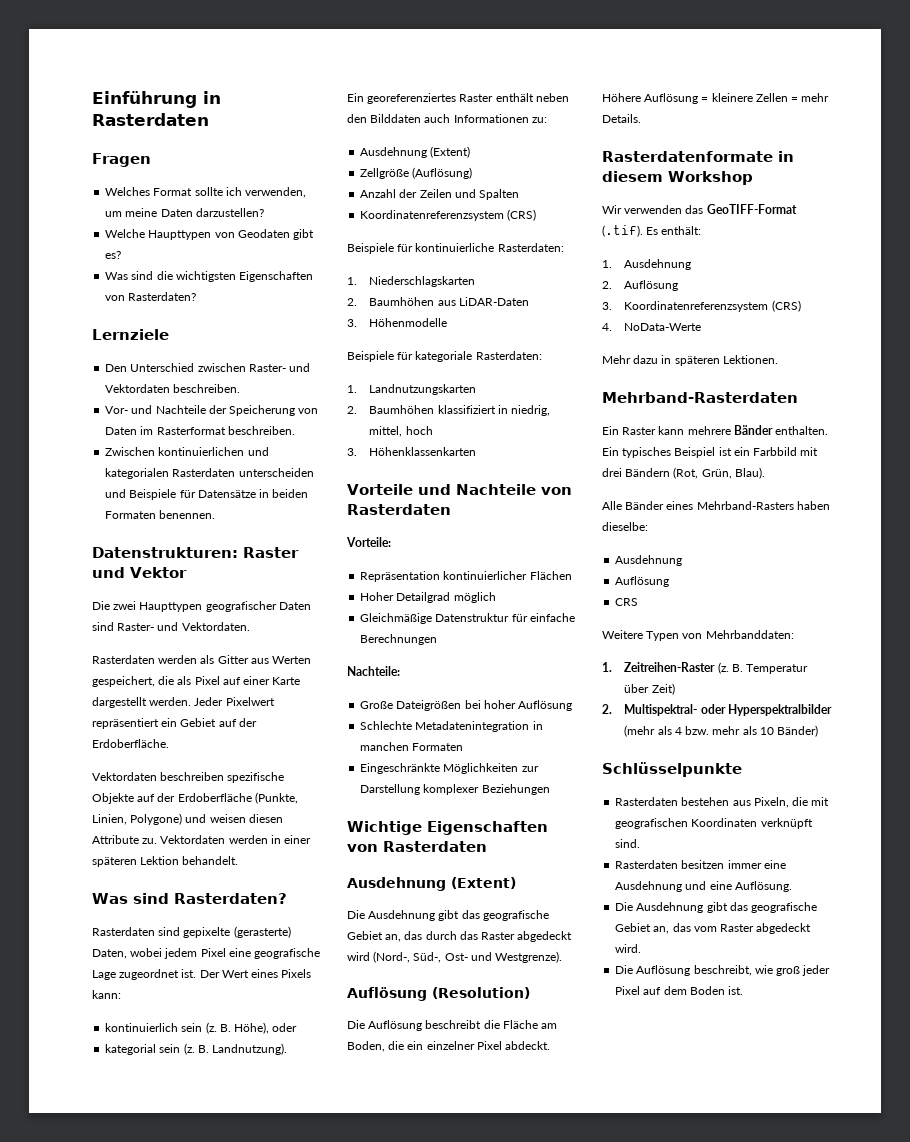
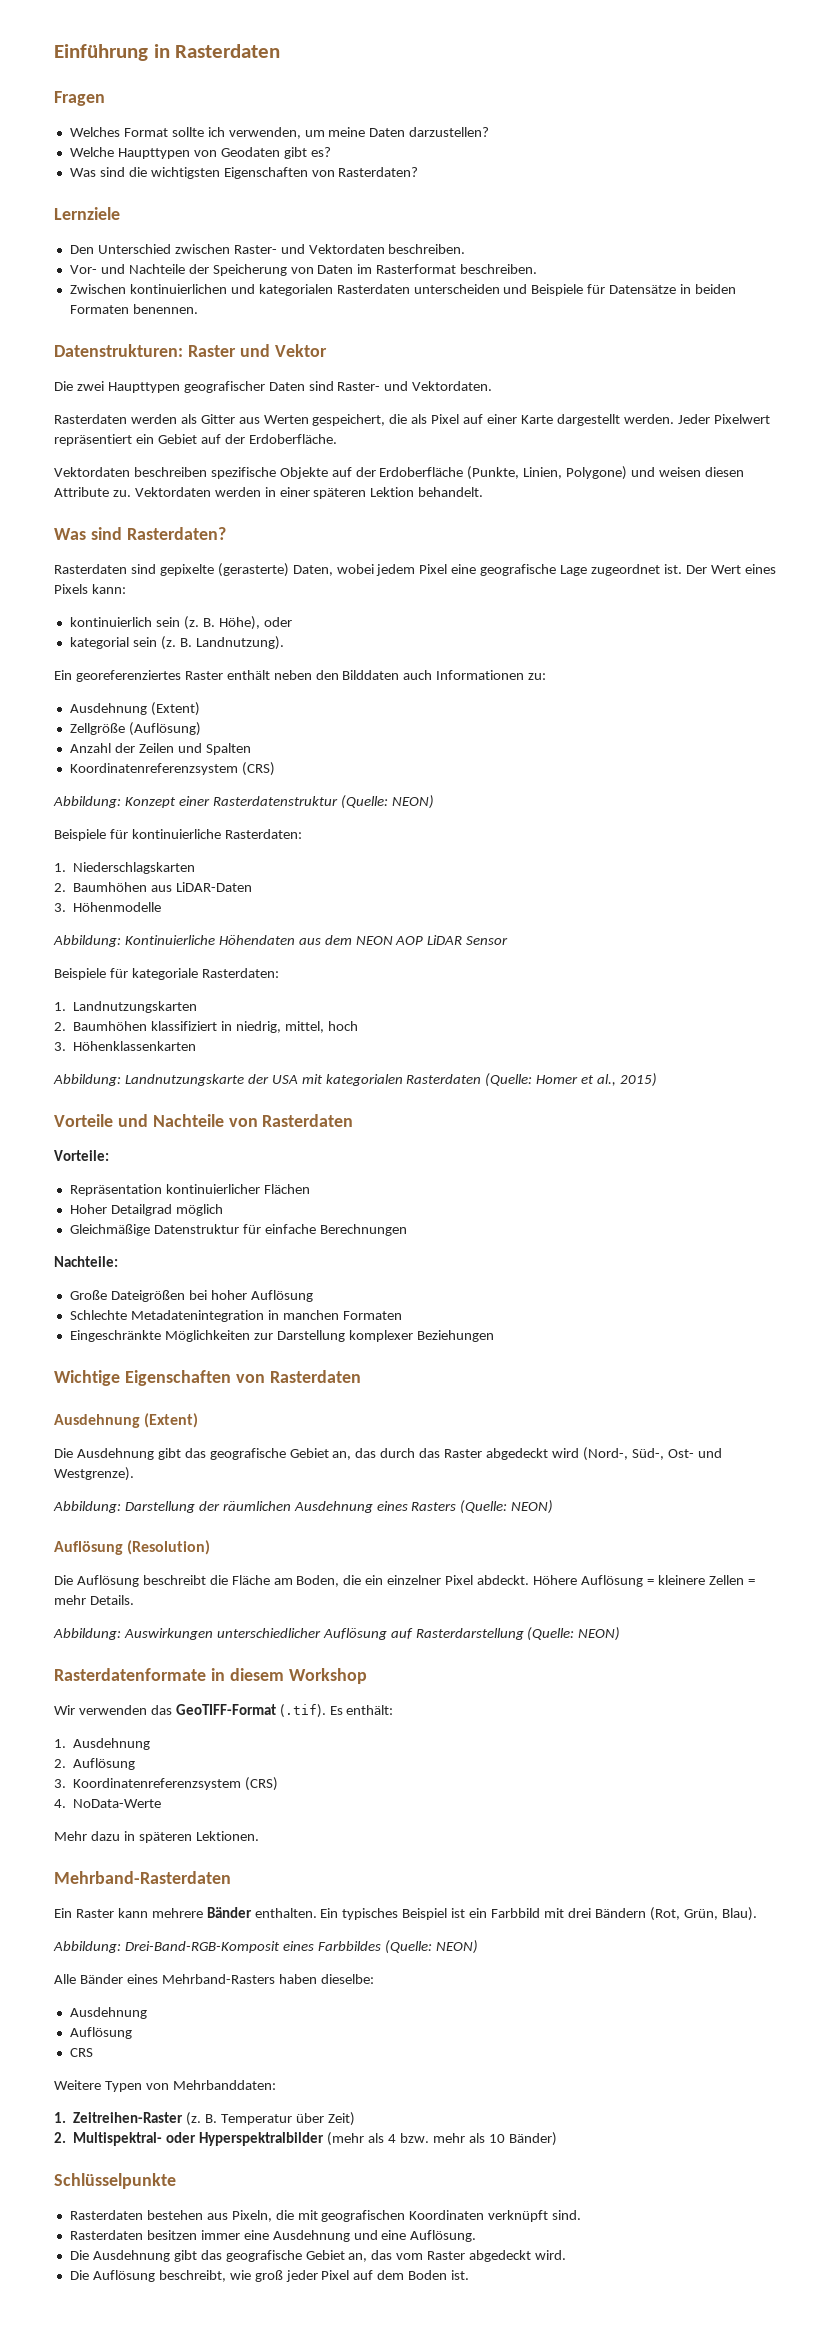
(537, 215) none -> [53,795,434,809] // Abbildung: Konzept einer Rasterdatenstruktur (Quelle: NEON)
(448, 322) none -> [53,935,509,947] // Abbildung: Kontinuierliche Höhendaten aus dem NEON AOP LiDAR Sensor
(477, 451) none -> [53,1073,658,1087] // Abbildung: Landnutzungskarte der USA mit kategorialen Rasterdaten (Quelle: Homer et al., 2015)
(563, 957) none -> [53,1500,554,1514] // Abbildung: Darstellung der räumlichen Ausdehnung eines Rasters (Quelle: NEON)
(641, 118) none -> [53,1627,621,1641] // Abbildung: Auswirkungen unterschiedlicher Auflösung auf Rasterdarstellung (Quelle: NEON)
(765, 473) none -> [53,1940,478,1954] // Abbildung: Drei-Band-RGB-Komposit eines Farbbildes (Quelle: NEON)

